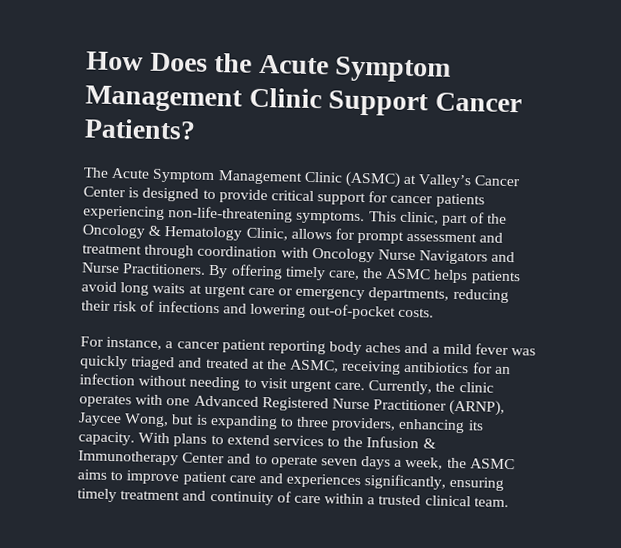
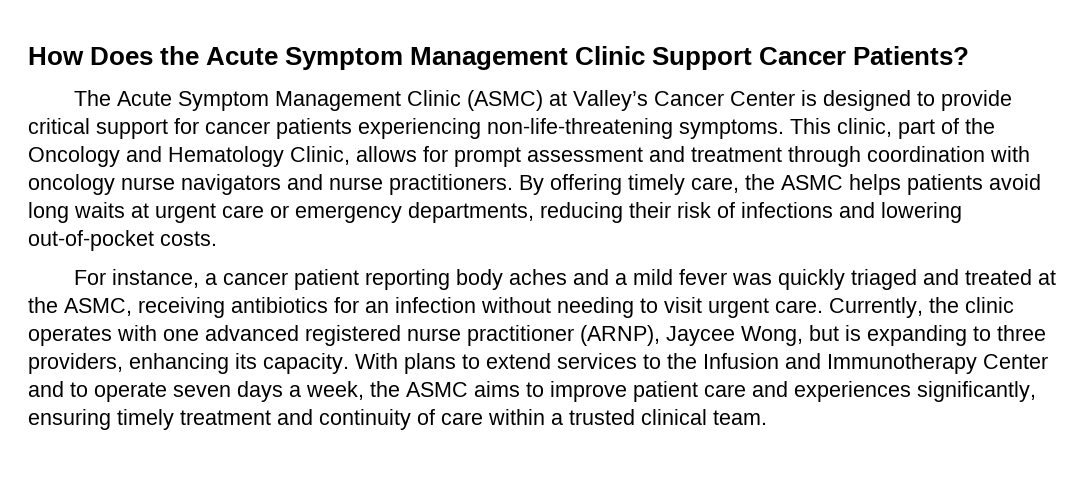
[148,225,162,236] & -> [126,146,162,162] and
[311,248,516,265] [81,262,207,275] Oncology Nurse Navigators and Nurse Practitioners. -> [28,174,513,195] oncology nurse navigators and nurse practitioners.
[193,395,448,412] Advanced Registered Nurse Practitioner -> [205,325,574,346] advanced registered nurse practitioner
[422,438,436,449] & -> [785,353,821,369] and

